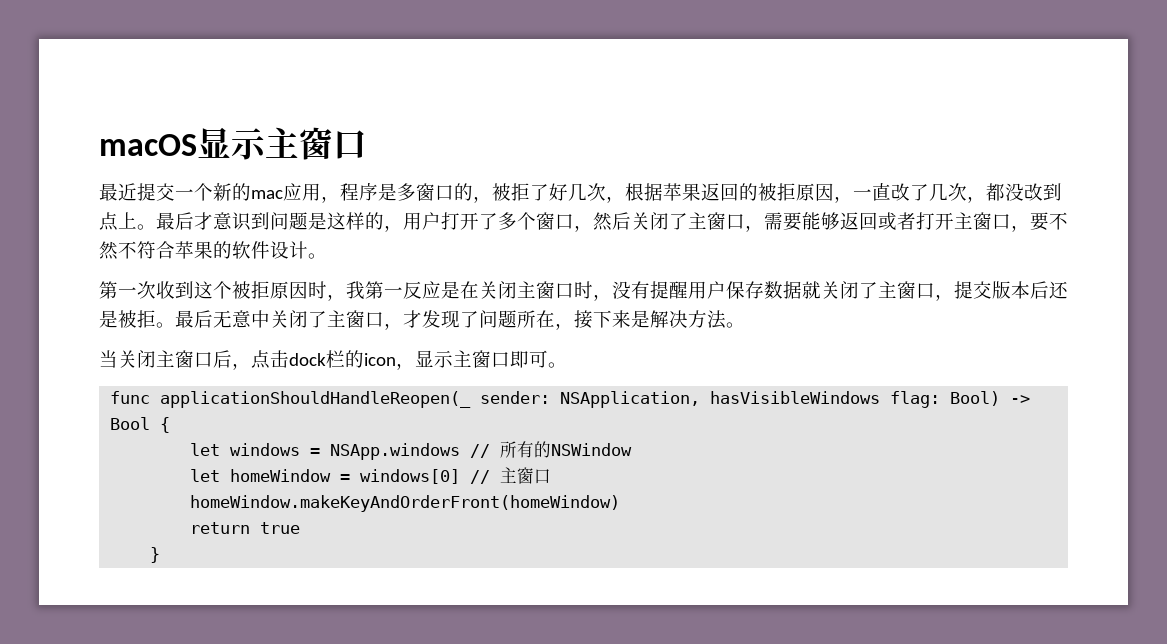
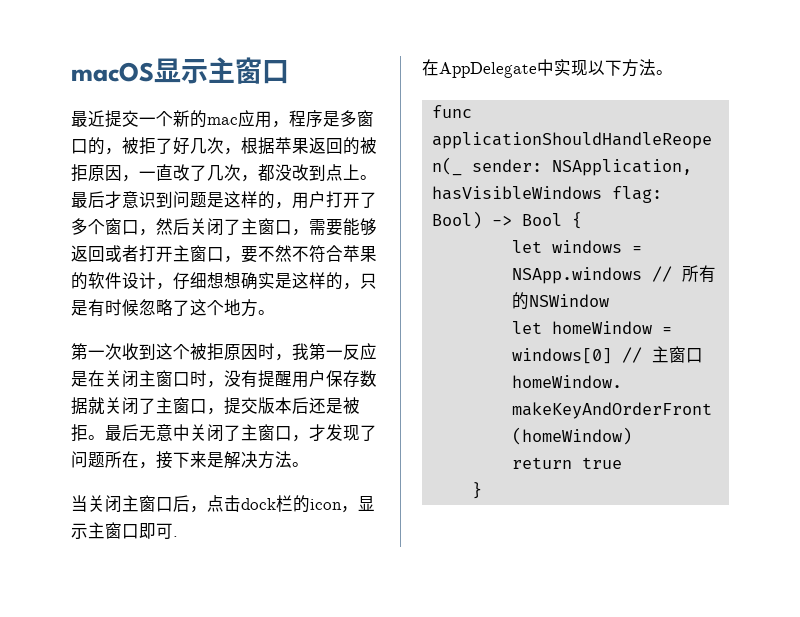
(308, 250) none -> [156,272,377,290] [71,299,258,317] ，仔细想想确实是这样的，只是有时候忽略了这个地方
(548, 359) none -> [173,536,178,537] [422,59,656,78] . // 在AppDelegate中实现以下方法

